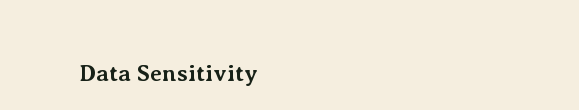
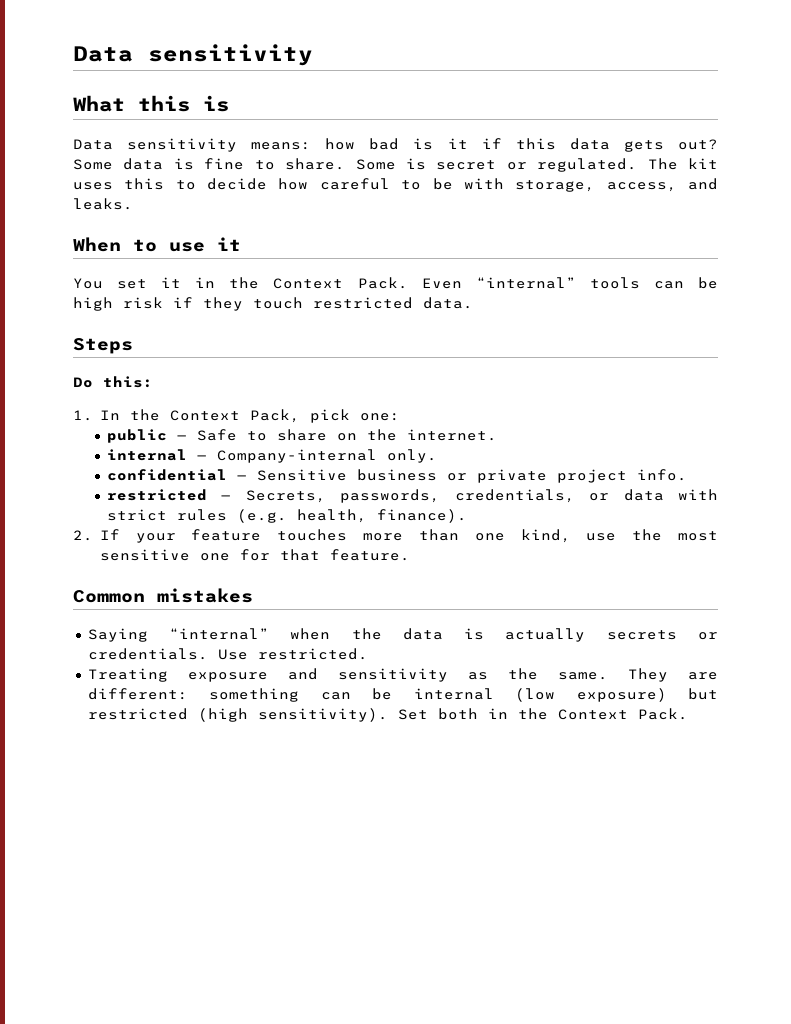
[79,65,259,86] Data Sensitivity -> [73,44,313,66] [73,95,229,112] [73,138,718,152] [73,158,718,172] [73,178,719,192] [73,198,133,210] [73,237,241,252] [73,277,718,289] [73,297,473,311] [73,338,133,354] [73,376,153,388] [73,409,400,423] [106,429,497,443] [106,449,437,463] [106,469,687,483] [106,489,718,503] [106,509,467,523] [73,529,719,543] [99,549,410,561] [73,588,253,603] [87,628,718,642] [87,648,368,660] [87,668,718,682] [87,688,718,702] [87,708,688,722] Data sensitivity // What this is // Data sensitivity means: how bad is it if this data gets out? Some data is fine to share. Some is secret or regulated. The kit uses this to decide how careful to be with storage, access, and leaks. // When to use it // You set it in the Context Pack. Even “internal” tools can be high risk if they touch restricted data. // Steps // Do this: // 1. In the Context Pack, pick one: // public — Safe to share on the internet. // internal — Company-internal only. // confidential — Sensitive business or private project info. // restricted — Secrets, passwords, credentials, or data with strict rules (e.g. health, finance). // 2. If your feature touches more than one kind, use the most sensitive one for that feature. // Common mistakes // Saying “internal” when the data is actually secrets or credentials. Use restricted. // Treating exposure and sensitivity as the same. They are different: something can be internal (low exposure) but restricted (high sensitivity). Set both in the Context Pack.

